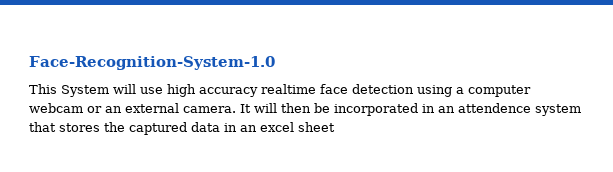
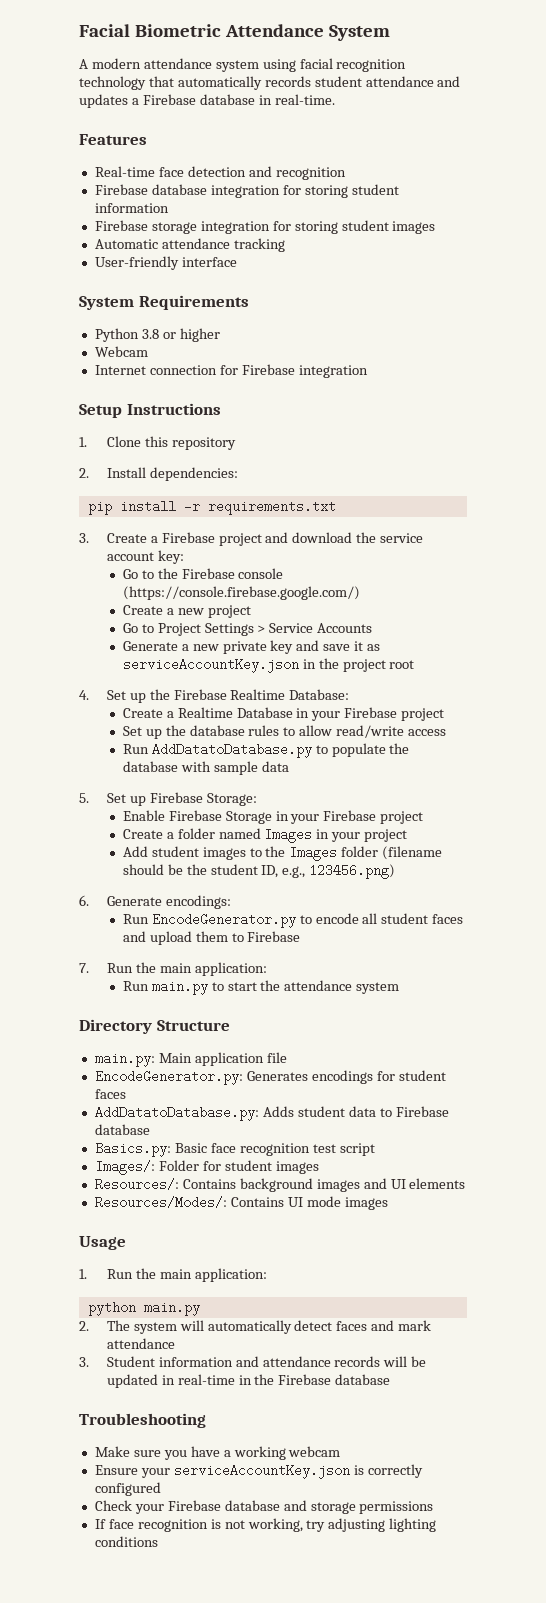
[29,56,275,70] [29,84,531,97] [29,103,581,116] [29,122,335,135] Face-Recognition-System-1.0 // This System will use high accuracy realtime face detection using a computer webcam or an external camera. It will then be incorporated in an attendence system that stores the captured data in an excel sheet -> [79,24,390,41] [79,58,407,72] [79,76,461,90] [79,94,335,108] [79,134,147,145] [94,166,346,180] [94,184,399,198] [94,203,169,213] [94,220,436,234] [94,238,285,252] [94,256,237,270] [79,295,249,310] [94,328,220,342] [94,346,148,357] [94,364,368,378] [79,403,221,418] [79,436,236,450] [79,467,238,481] [87,500,336,515] [79,532,424,546] [106,550,184,564] [122,568,284,579] [122,586,360,600] [122,605,251,618] [122,623,373,636] [122,640,381,654] [122,658,415,673] [79,689,350,703] [122,707,445,721] [122,725,447,739] [122,743,410,758] [122,761,289,775] [79,792,257,806] [122,810,424,824] [122,828,408,843] [122,846,443,861] [122,864,396,879] [79,895,231,909] [122,913,464,928] [122,931,301,945] [79,962,267,976] [122,980,400,995] [79,1019,230,1034] [94,1052,287,1067] [94,1070,446,1085] [94,1089,126,1099] [94,1106,449,1121] [94,1124,150,1135] [94,1142,375,1157] [94,1160,319,1175] [94,1178,466,1192] [94,1196,388,1210] [79,1236,126,1250] [79,1268,267,1282] [87,1301,200,1316] [79,1320,432,1334] [106,1338,175,1349] [79,1356,427,1367] [106,1374,391,1388] [79,1413,206,1428] [94,1446,341,1460] [94,1464,423,1479] [94,1482,161,1496] [94,1500,434,1514] [94,1518,437,1532] [94,1536,158,1547] Facial Biometric Attendance System // A modern attendance system using facial recognition technology that automatically records student attendance and updates a Firebase database in real-time. // Features // Real-time face detection and recognition // Firebase database integration for storing student information // Firebase storage integration for storing student images // Automatic attendance tracking // User-friendly interface // System Requirements // Python 3.8 or higher // Webcam // Internet connection for Firebase integration // Setup Instructions // 1. Clone this repository // 2. Install dependencies: // pip install -r requirements.txt // 3. Create a Firebase project and download the service account key: // Go to the Firebase console (https://console.firebase.google.com/) // Create a new project // Go to Project Settings > Service Accounts // Generate a new private key and save it as serviceAccountKey.json in the project root // 4. Set up the Firebase Realtime Database: // Create a Realtime Database in your Firebase project // Set up the database rules to allow read/write access // Run AddDatatoDatabase.py to populate the database with sample data // 5. Set up Firebase Storage: // Enable Firebase Storage in your Firebase project // Create a folder named Images in your project // Add student images to the Images folder (filename should be the student ID, e.g., 123456.png) // 6. Generate encodings: // Run EncodeGenerator.py to encode all student faces and upload them to Firebase // 7. Run the main application: // Run main.py to start the attendance system // Directory Structure // main.py: Main application file // EncodeGenerator.py: Generates encodings for student faces // AddDatatoDatabase.py: Adds student data to Firebase database // Basics.py: Basic face recognition test script // Images/: Folder for student images // Resources/: Contains background images and UI elements // Resources/Modes/: Contains UI mode images // Usage // 1. Run the main application: // python main.py // 2. The system will automatically detect faces and mark attendance // 3. Student information and attendance records will be updated in real-time in the Firebase database // Troubleshooting // Make sure you have a working webcam // Ensure your serviceAccountKey.json is correctly configured // Check your Firebase database and storage permissions // If face recognition is not working, try adjusting lighting conditions

